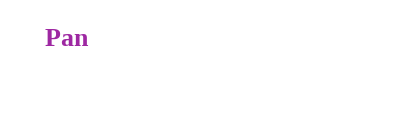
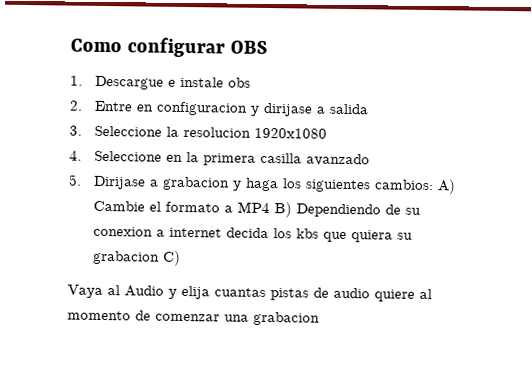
[45,29,89,46] Pan -> [70,37,268,58] [70,75,252,90] [69,100,370,117] [69,125,328,139] [69,150,371,167] [68,174,457,195] [93,200,422,218] [93,226,414,243] [93,250,182,266] [67,284,432,302] [67,310,320,326] Como configurar OBS // 1. Descargue e instale obs // 2. Entre en configuracion y dirijase a salida // 3. Seleccione la resolucion 1920x1080 // 4. Seleccione en la primera casilla avanzado // 5. Dirijase a grabacion y haga los siguientes cambios: A) Cambie el formato a MP4 B) Dependiendo de su conexion a internet decida los kbs que quiera su grabacion C) // Vaya al Audio y elija cuantas pistas de audio quiere al momento de comenzar una grabacion

